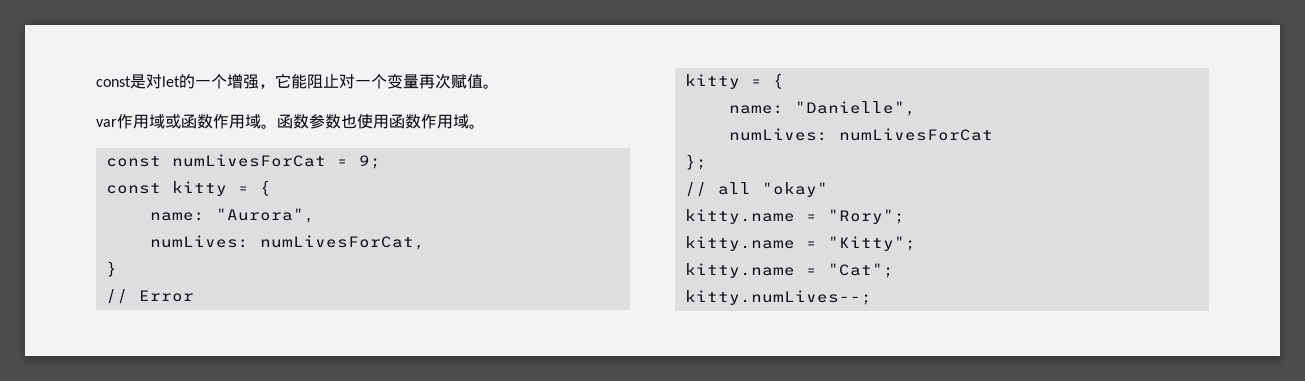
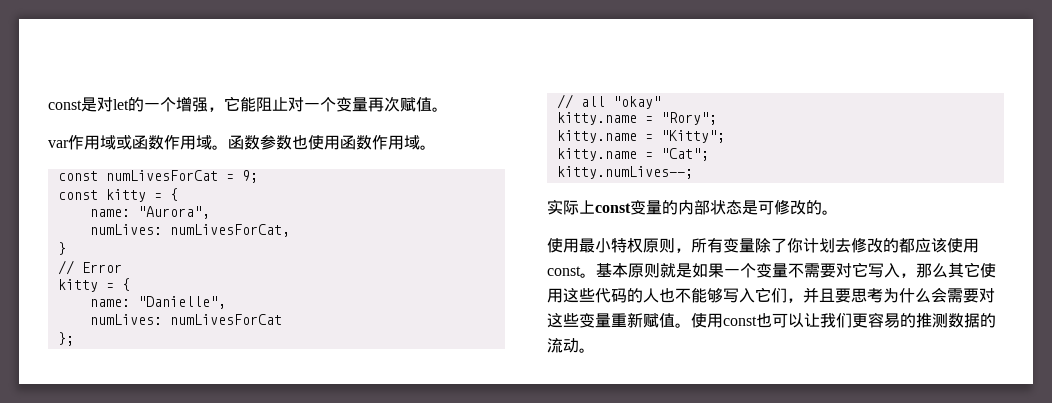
(872, 297) none -> [547,199,838,215] [547,237,979,253] [547,262,996,278] [547,287,995,303] [547,312,996,328] [547,338,595,353] // 实际上const变量的内部状态是可修改的。 // 使用最小特权原则，所有变量除了你计划去修改的都应该使用const。基本原则就是如果一个变量不需要对它写入，那么其它使用这些代码的人也不能够写入它们，并且要思考为什么会需要对这些变量重新赋值。使用const也可以让我们更容易的推测数据的流动。

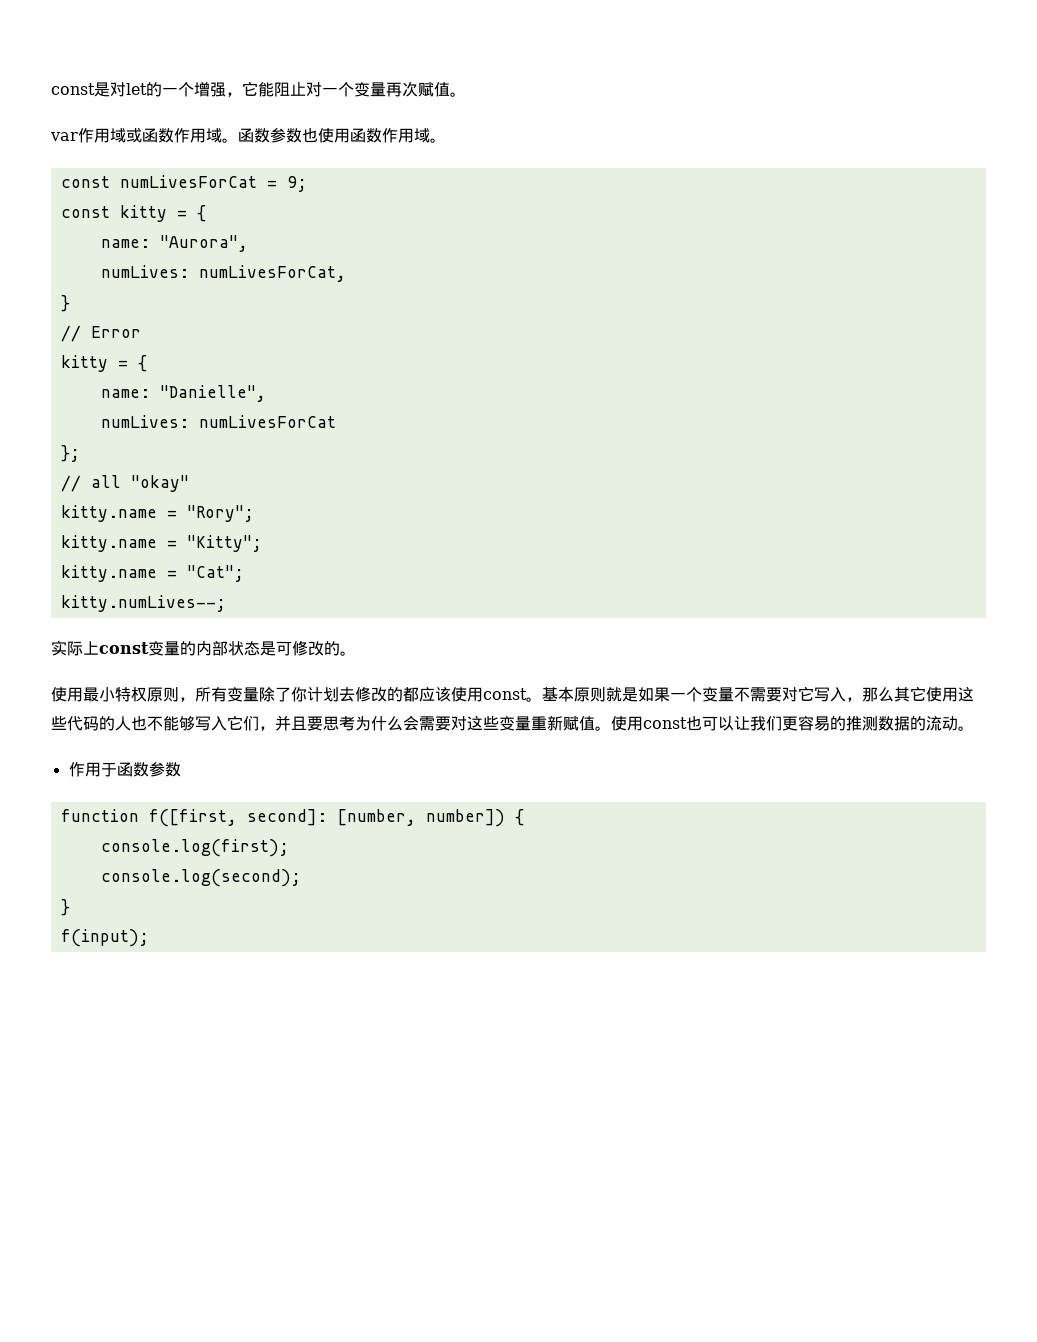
(595, 350) none -> [68,762,181,777] [60,809,524,827] [100,839,289,857] [100,869,301,887] [60,899,70,916] [60,929,149,947] // 作用于函数参数 // function f([first, second]: [number, number]) { // console.log(first); // console.log(second); // } // f(input);

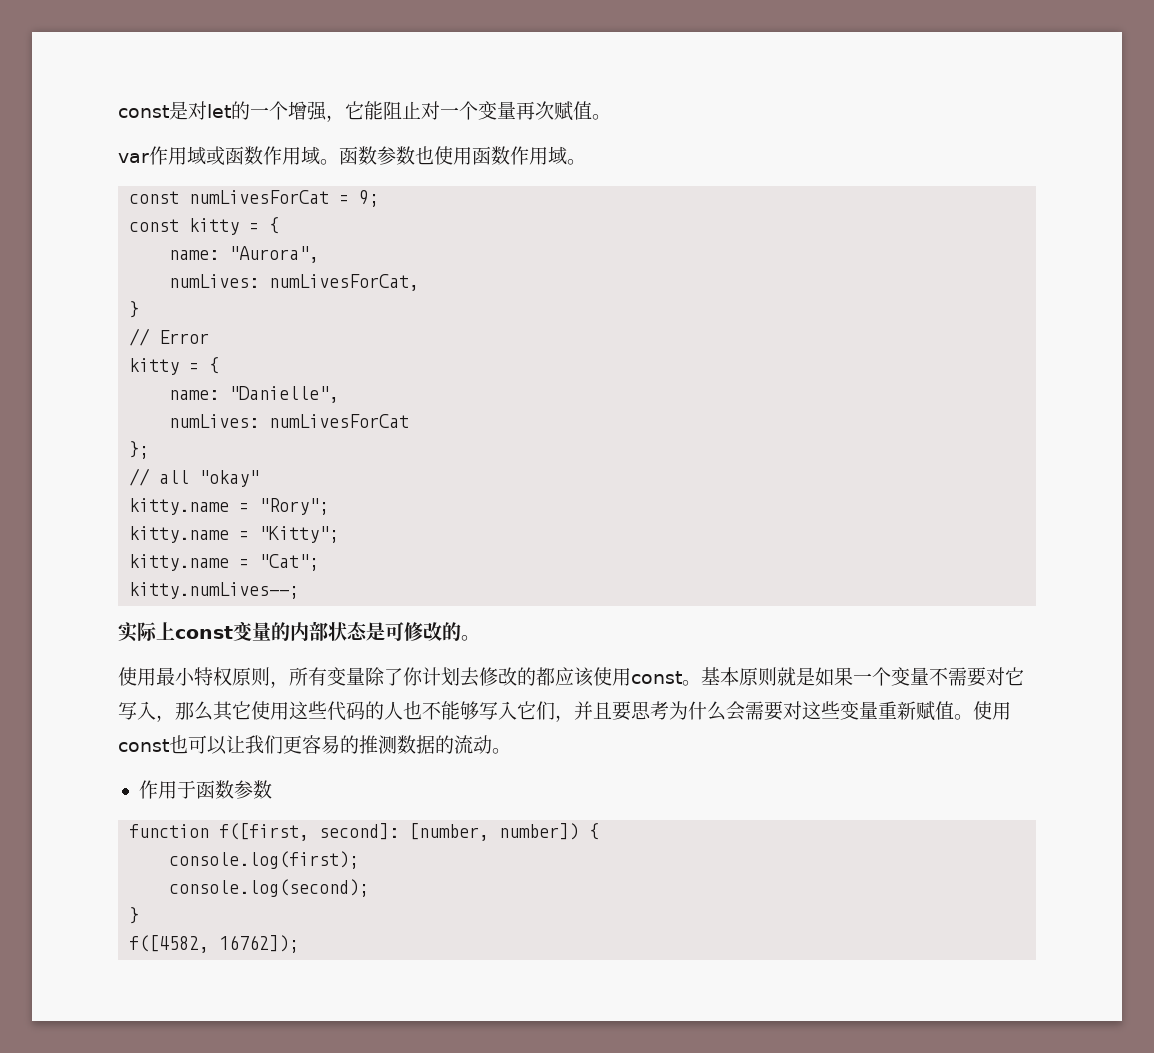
[60,929,149,947] f(input); -> [129,935,300,953] f([4582, 16762]);

